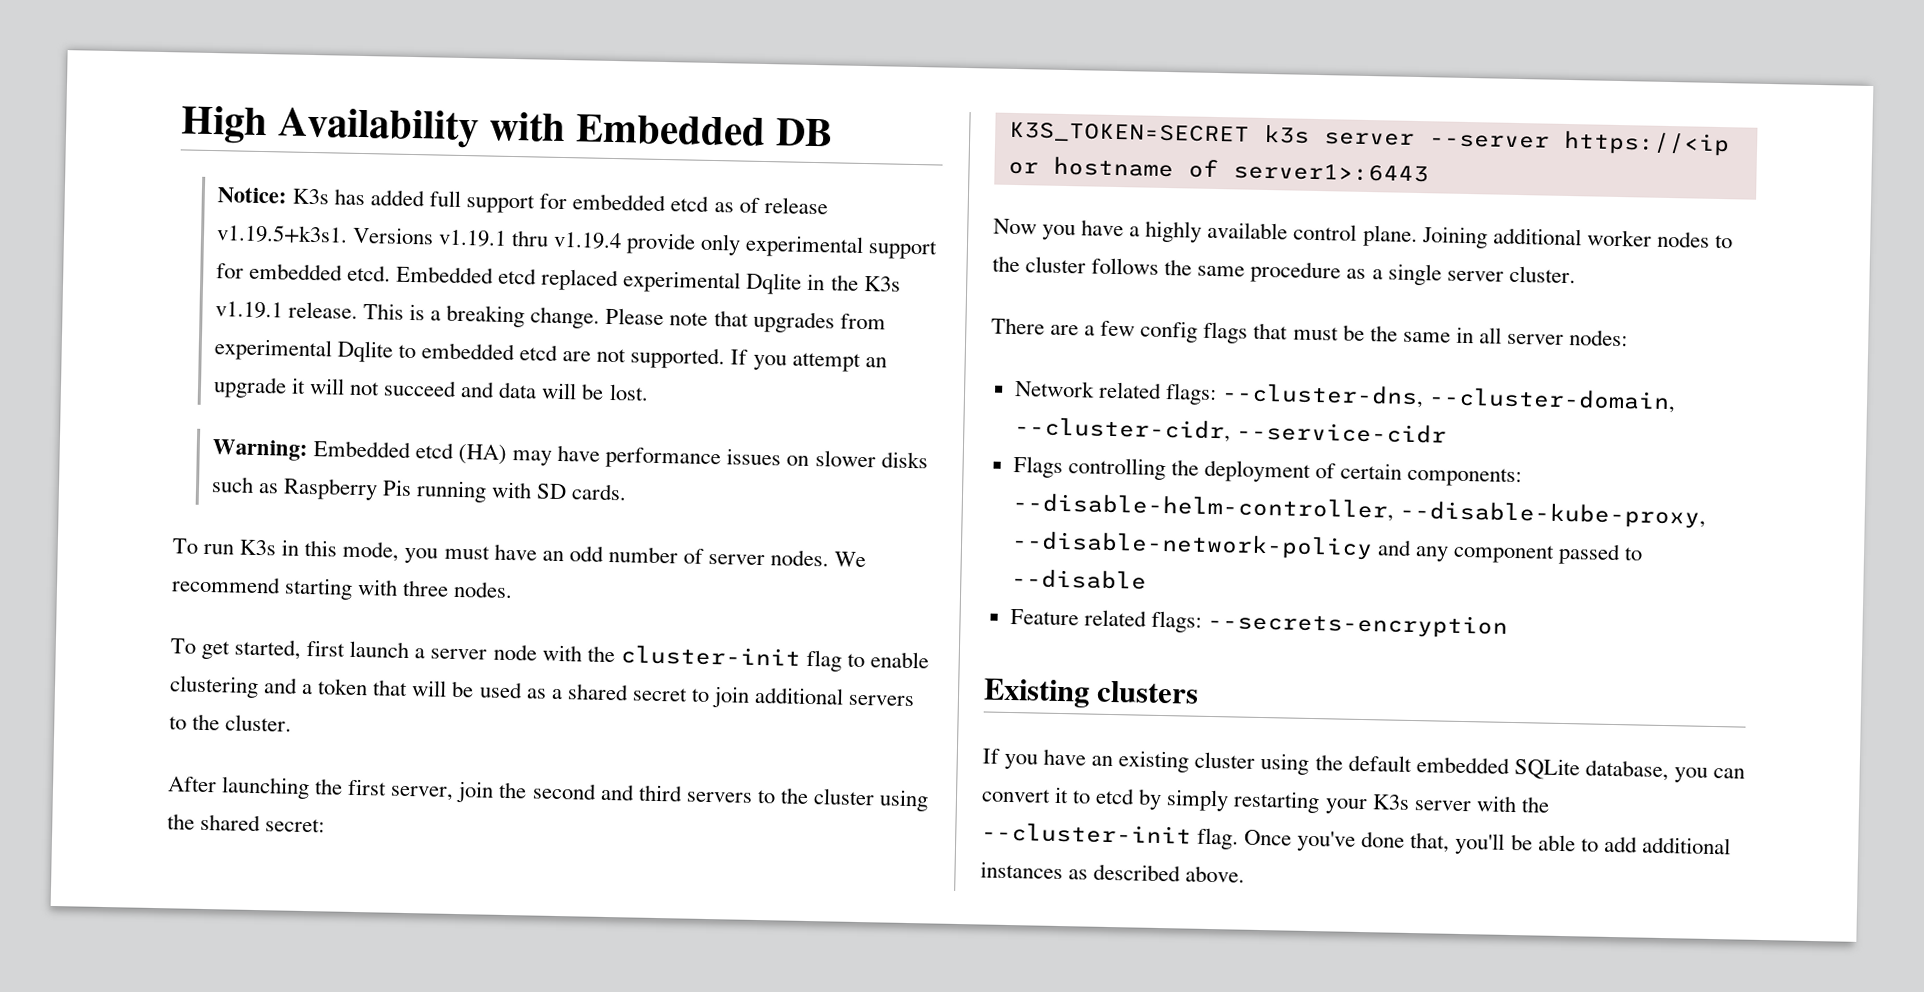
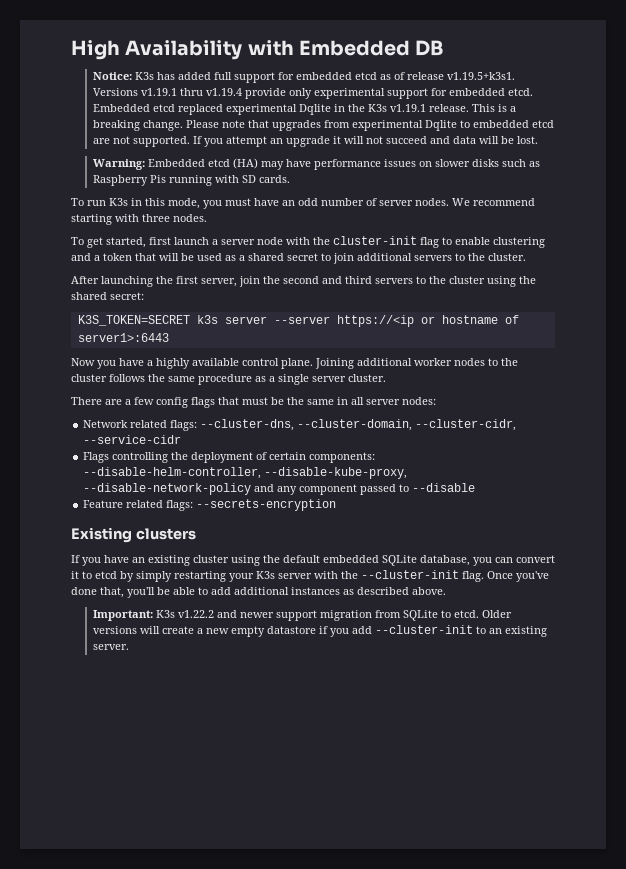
(1246, 874) none -> [92,610,512,621] [92,625,547,637] [92,644,129,650] // Important: K3s v1.22.2 and newer support migration from SQLite to etcd. Older versions will create a new empty datastore if you add --cluster-init to an existing server.

